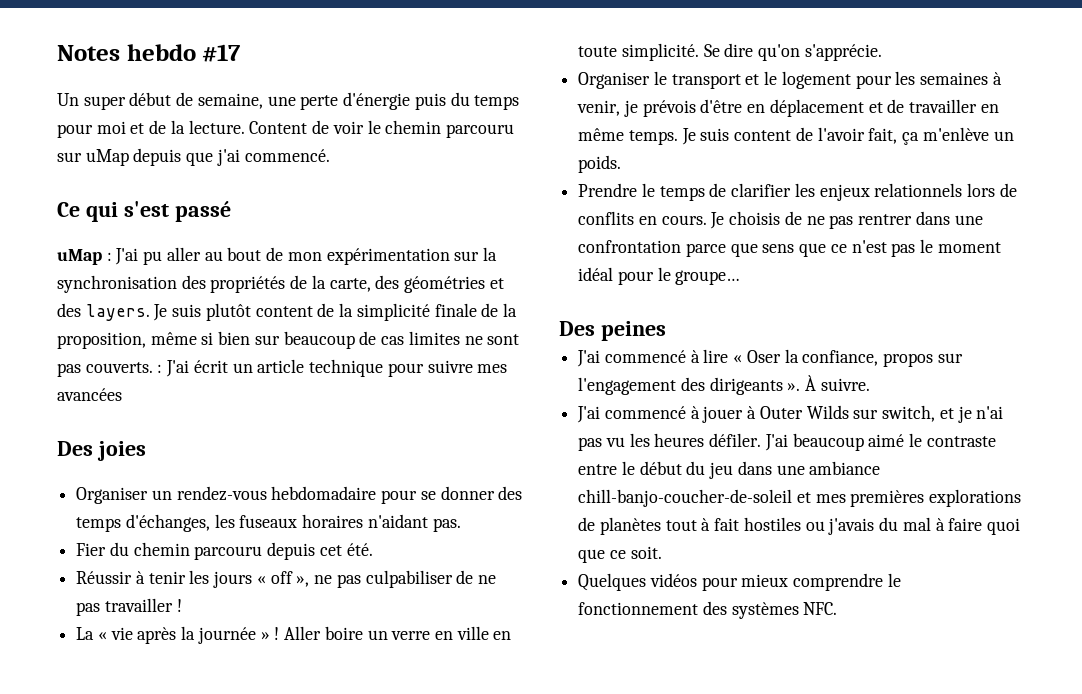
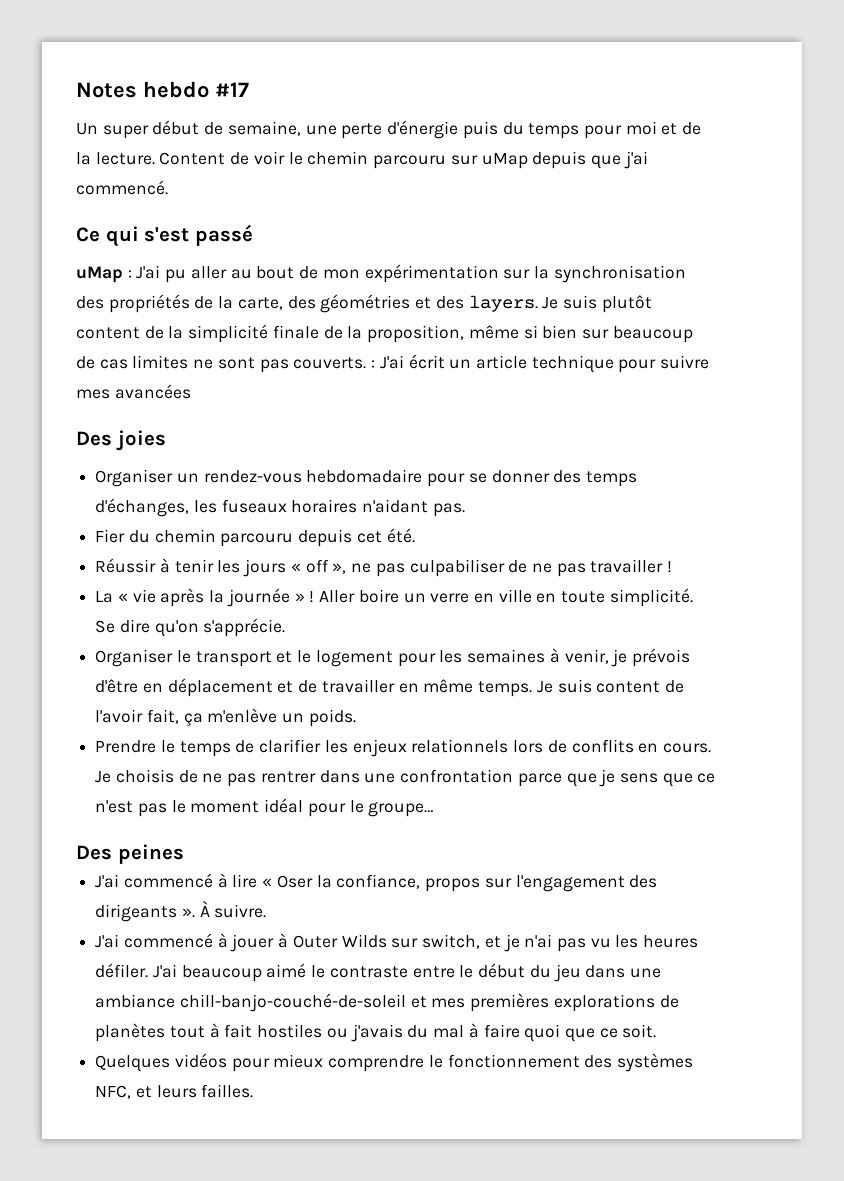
(758, 250) none -> [599,769,616,787] je
[578,489,793,507] chill-banjo-coucher-de-soleil -> [179,993,406,1012] chill-banjo-couché-de-soleil
[803,602,838,615] NFC. -> [95,1084,254,1099] NFC, et leurs failles.

